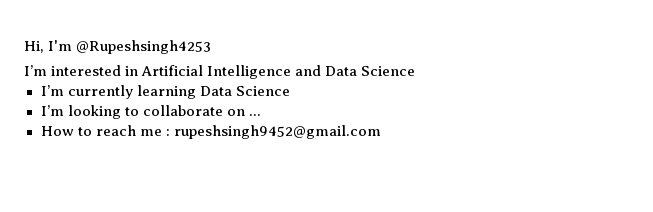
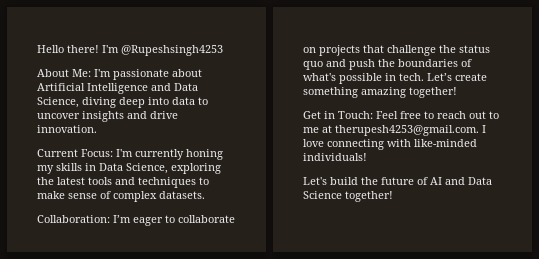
[24,41,44,53] Hi, -> [37,45,99,53] Hello there!
[24,65,416,79] [40,85,290,99] [40,105,261,119] [40,125,381,139] I’m interested in Artificial Intelligence and Data Science // I’m currently learning Data Science // I’m looking to collaborate on ... // How to reach me : rupeshsingh9452@gmail.com -> [37,69,202,80] [37,83,198,94] [37,97,208,108] [37,111,178,122] [37,125,97,133] [37,149,223,160] [37,163,221,174] [37,177,209,188] [37,191,205,202] [37,215,235,226] [303,45,490,56] [303,59,472,70] [303,73,487,84] [303,87,457,98] [303,111,499,119] [303,125,486,136] [303,139,477,150] [303,153,367,161] [303,177,492,185] [303,191,393,202] About Me: I'm passionate about Artificial Intelligence and Data Science, diving deep into data to uncover insights and drive innovation. // Current Focus: I'm currently honing my skills in Data Science, exploring the latest tools and techniques to make sense of complex datasets. // Collaboration: I’m eager to collaborate on projects that challenge the status quo and push the boundaries of what's possible in tech. Let’s create something amazing together! // Get in Touch: Feel free to reach out to me at therupesh4253@gmail.com. I love connecting with like-minded individuals! // Let's build the future of AI and Data Science together!

